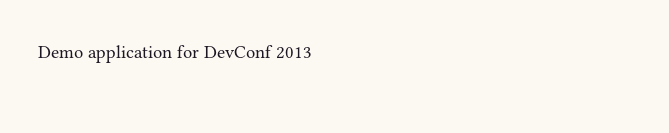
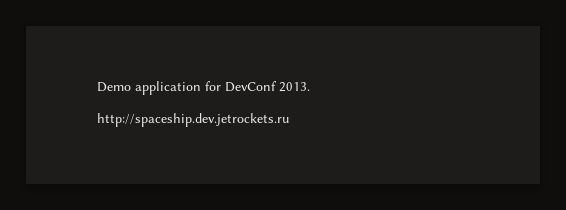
[276,47,312,59] 2013 -> [279,82,310,92] [97,113,290,127] 2013. // http://spaceship.dev.jetrockets.ru

